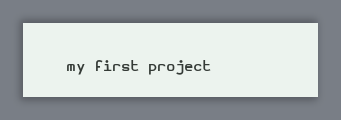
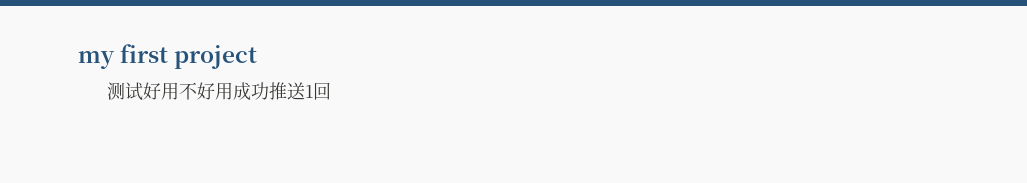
(211, 67) none -> [107,82,332,101] // 测试好用不好用成功推送1回

